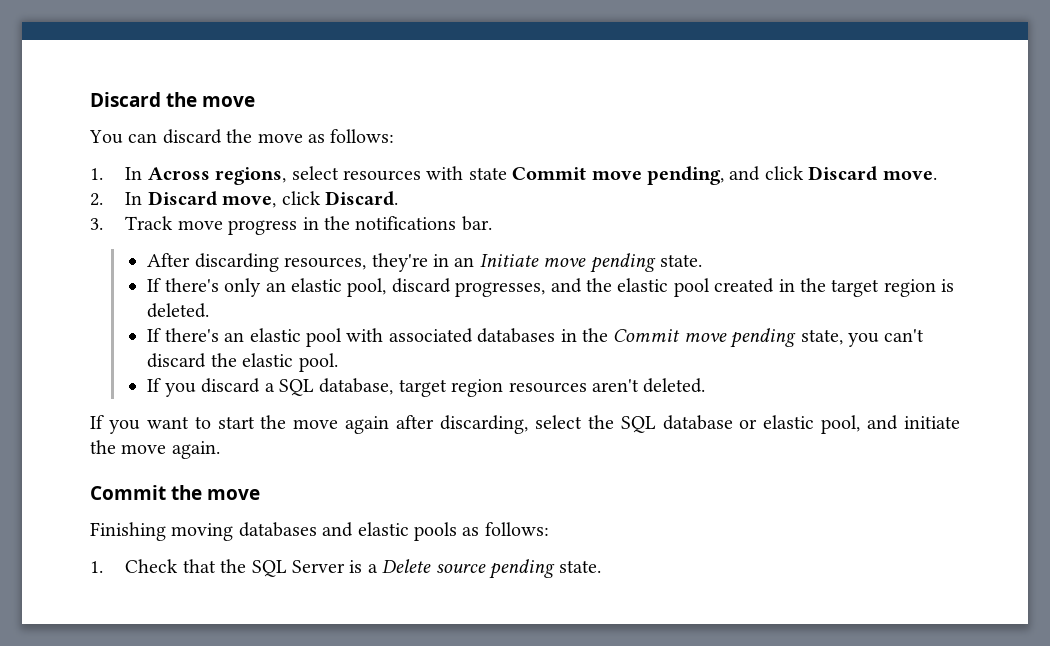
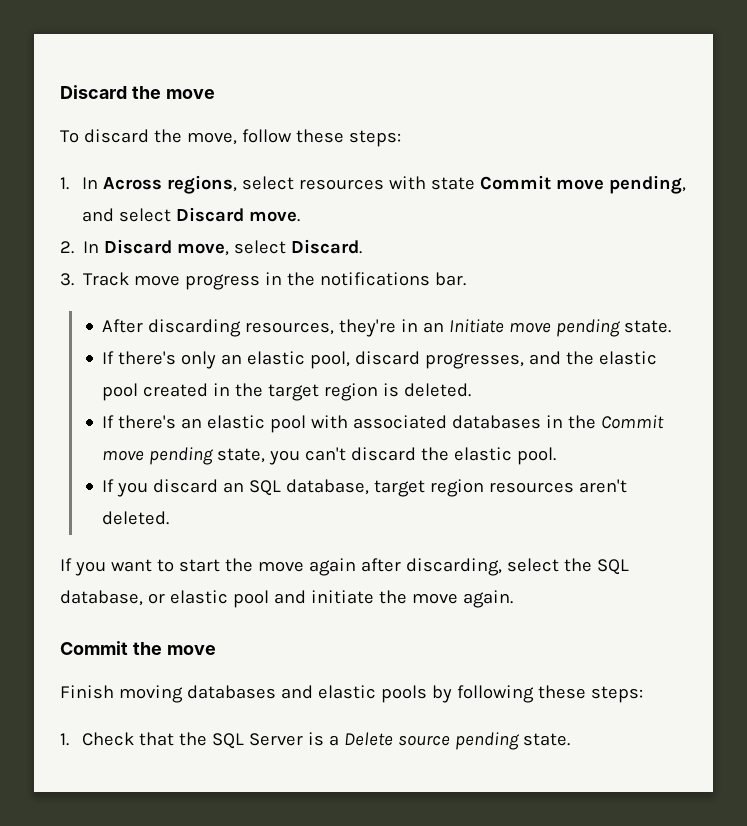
[89,129,395,144] You can discard the move as follows: -> [60,129,401,147] To discard the move, follow these steps:
[764,166,804,180] click -> [118,208,171,222] select
[281,191,321,205] click -> [234,240,287,254] select
[264,383,275,392] a -> [223,482,245,493] an
[662,415,733,430] database -> [60,590,143,606] database,
[821,415,861,434] pool, -> [232,590,269,608] pool
[90,522,166,541] Finishing -> [60,685,114,699] Finish
[462,522,549,536] as follows: -> [431,685,643,703] by following these steps:

